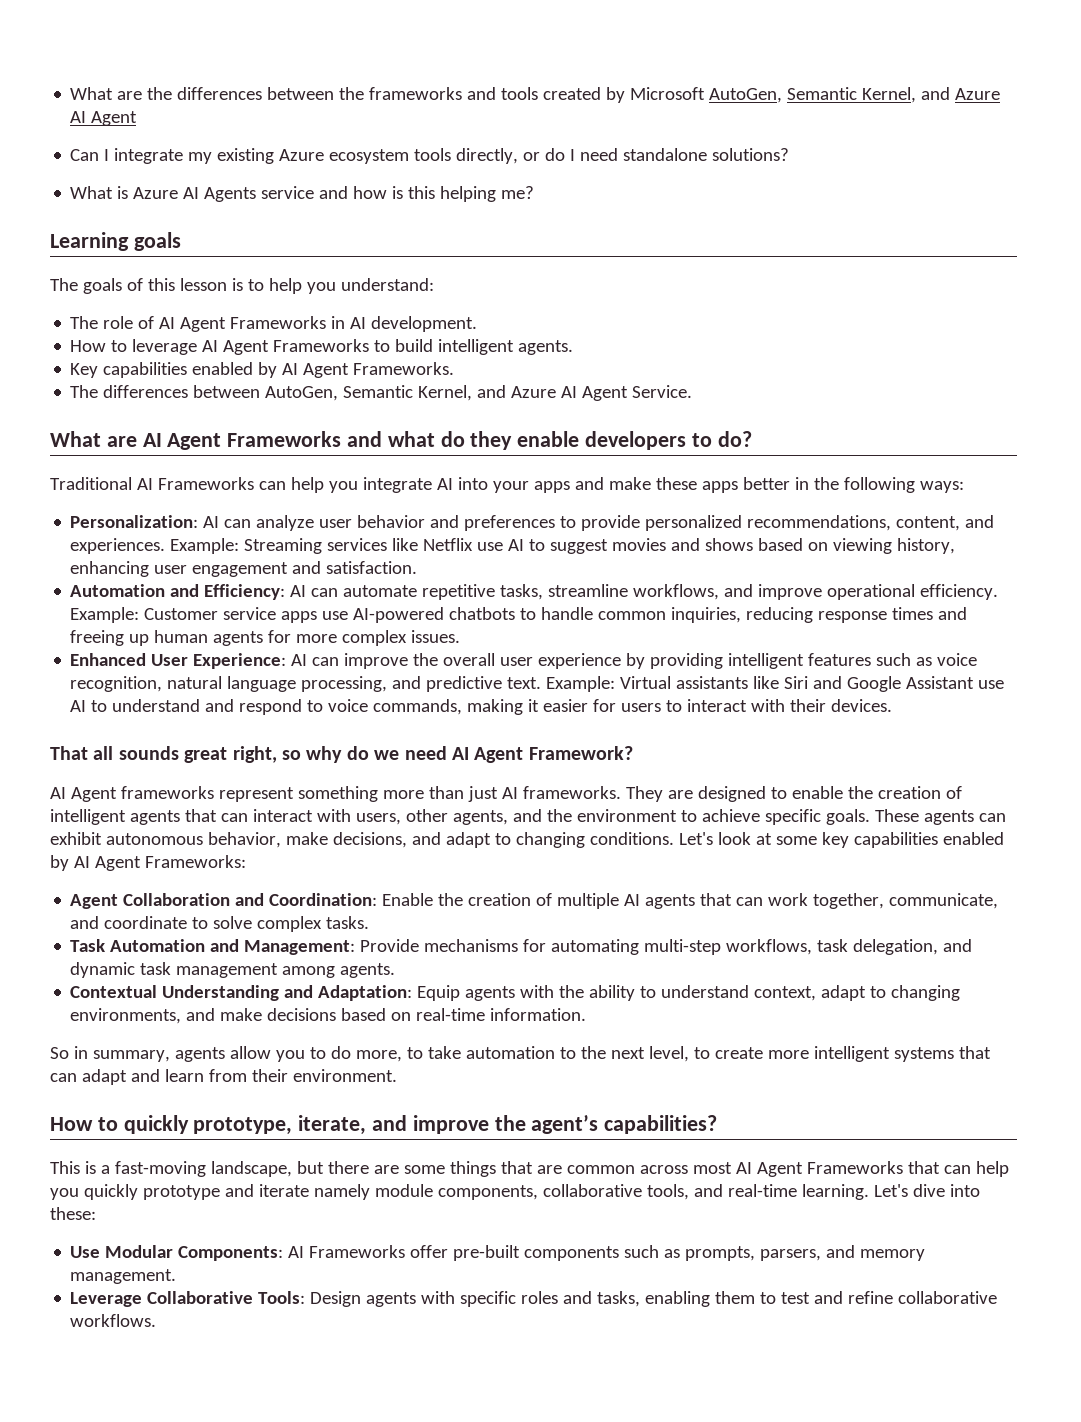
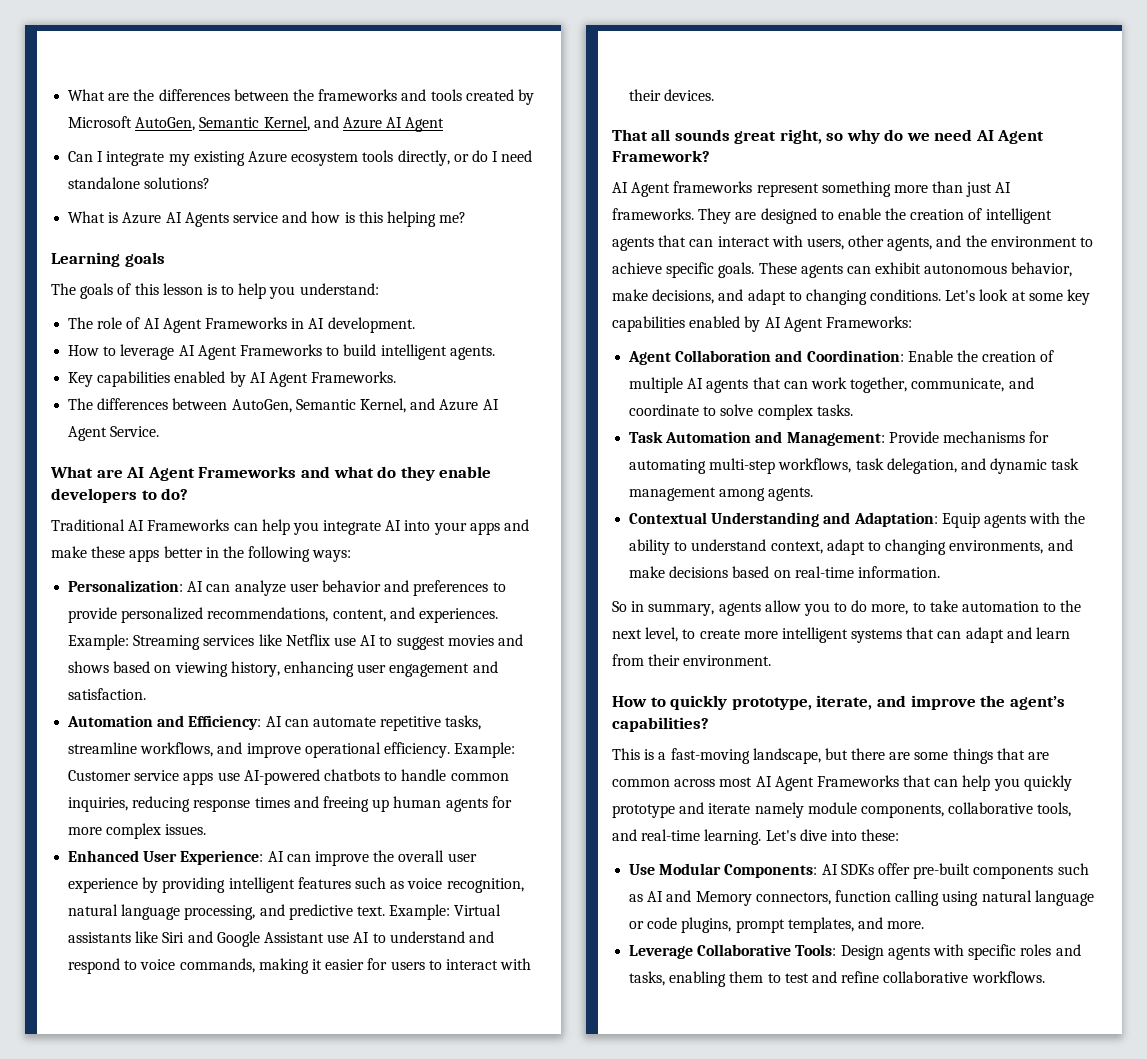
[309,1245,406,1258] Frameworks -> [840,864,874,875] SDKs
[685,1245,926,1261] [70,1269,177,1284] prompts, parsers, and memory management. -> [647,890,1094,906] [629,917,925,933] AI and Memory connectors, function calling using natural language or code plugins, prompt templates, and more.

